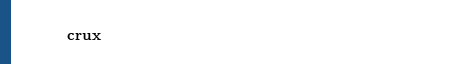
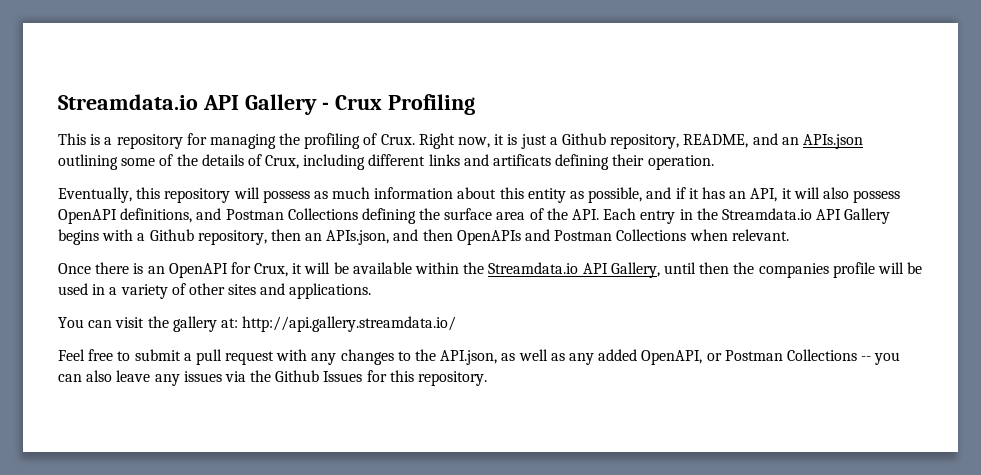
[67,33,101,40] crux -> [58,94,475,115] [58,133,863,149] [58,154,714,170] [58,187,901,203] [58,208,891,224] [58,229,789,245] [58,262,923,278] [58,283,372,299] [58,316,457,332] [58,349,901,365] [58,370,488,386] Streamdata.io API Gallery - Crux Profiling // This is a repository for managing the profiling of Crux. Right now, it is just a Github repository, README, and an APIs.json outlining some of the details of Crux, including different links and artificats defining their operation. // Eventually, this repository will possess as much information about this entity as possible, and if it has an API, it will also possess OpenAPI definitions, and Postman Collections defining the surface area of the API. Each entry in the Streamdata.io API Gallery begins with a Github repository, then an APIs.json, and then OpenAPIs and Postman Collections when relevant. // Once there is an OpenAPI for Crux, it will be available within the Streamdata.io API Gallery, until then the companies profile will be used in a variety of other sites and applications. // You can visit the gallery at: http://api.gallery.streamdata.io/ // Feel free to submit a pull request with any changes to the API.json, as well as any added OpenAPI, or Postman Collections -- you can also leave any issues via the Github Issues for this repository.

